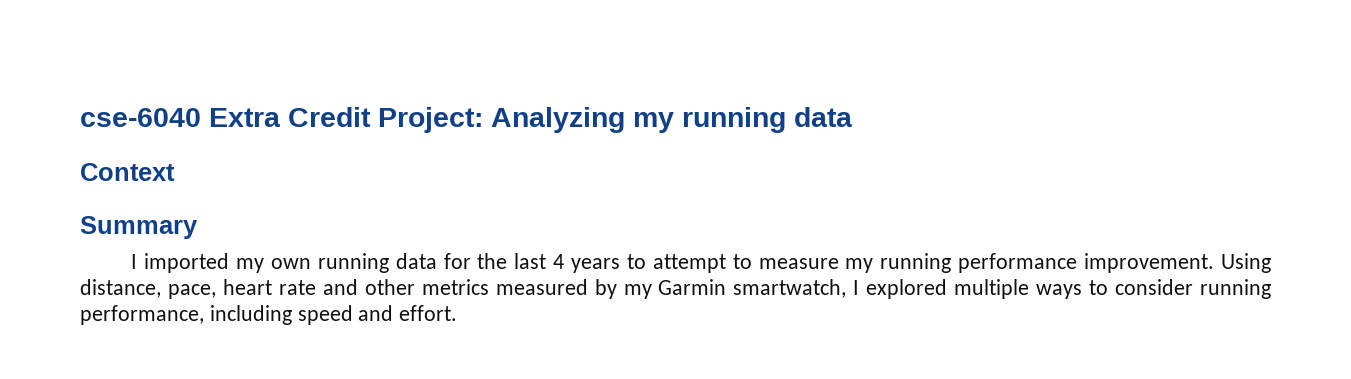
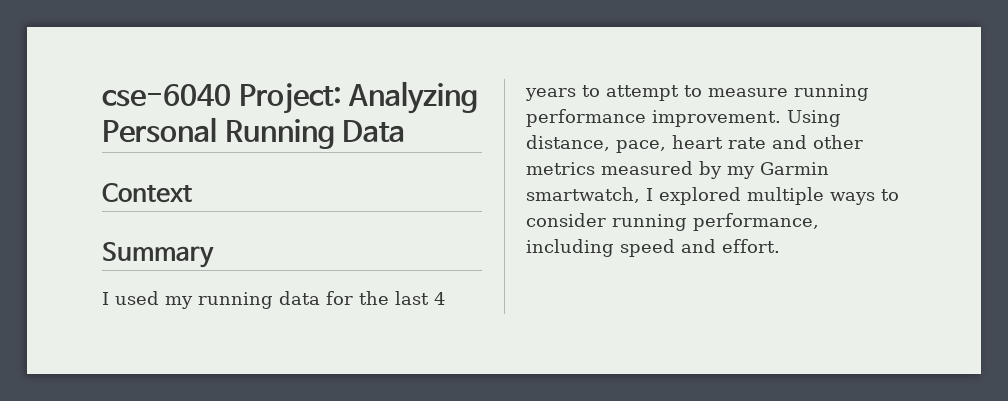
[209,107,853,133] Extra Credit Project: Analyzing my running data -> [238,81,479,114] [102,117,406,149] Project: Analyzing Personal Running Data
[144,253,311,273] imported my own -> [115,291,193,309] used my
[845,258,874,273] my -> (788, 92) none

